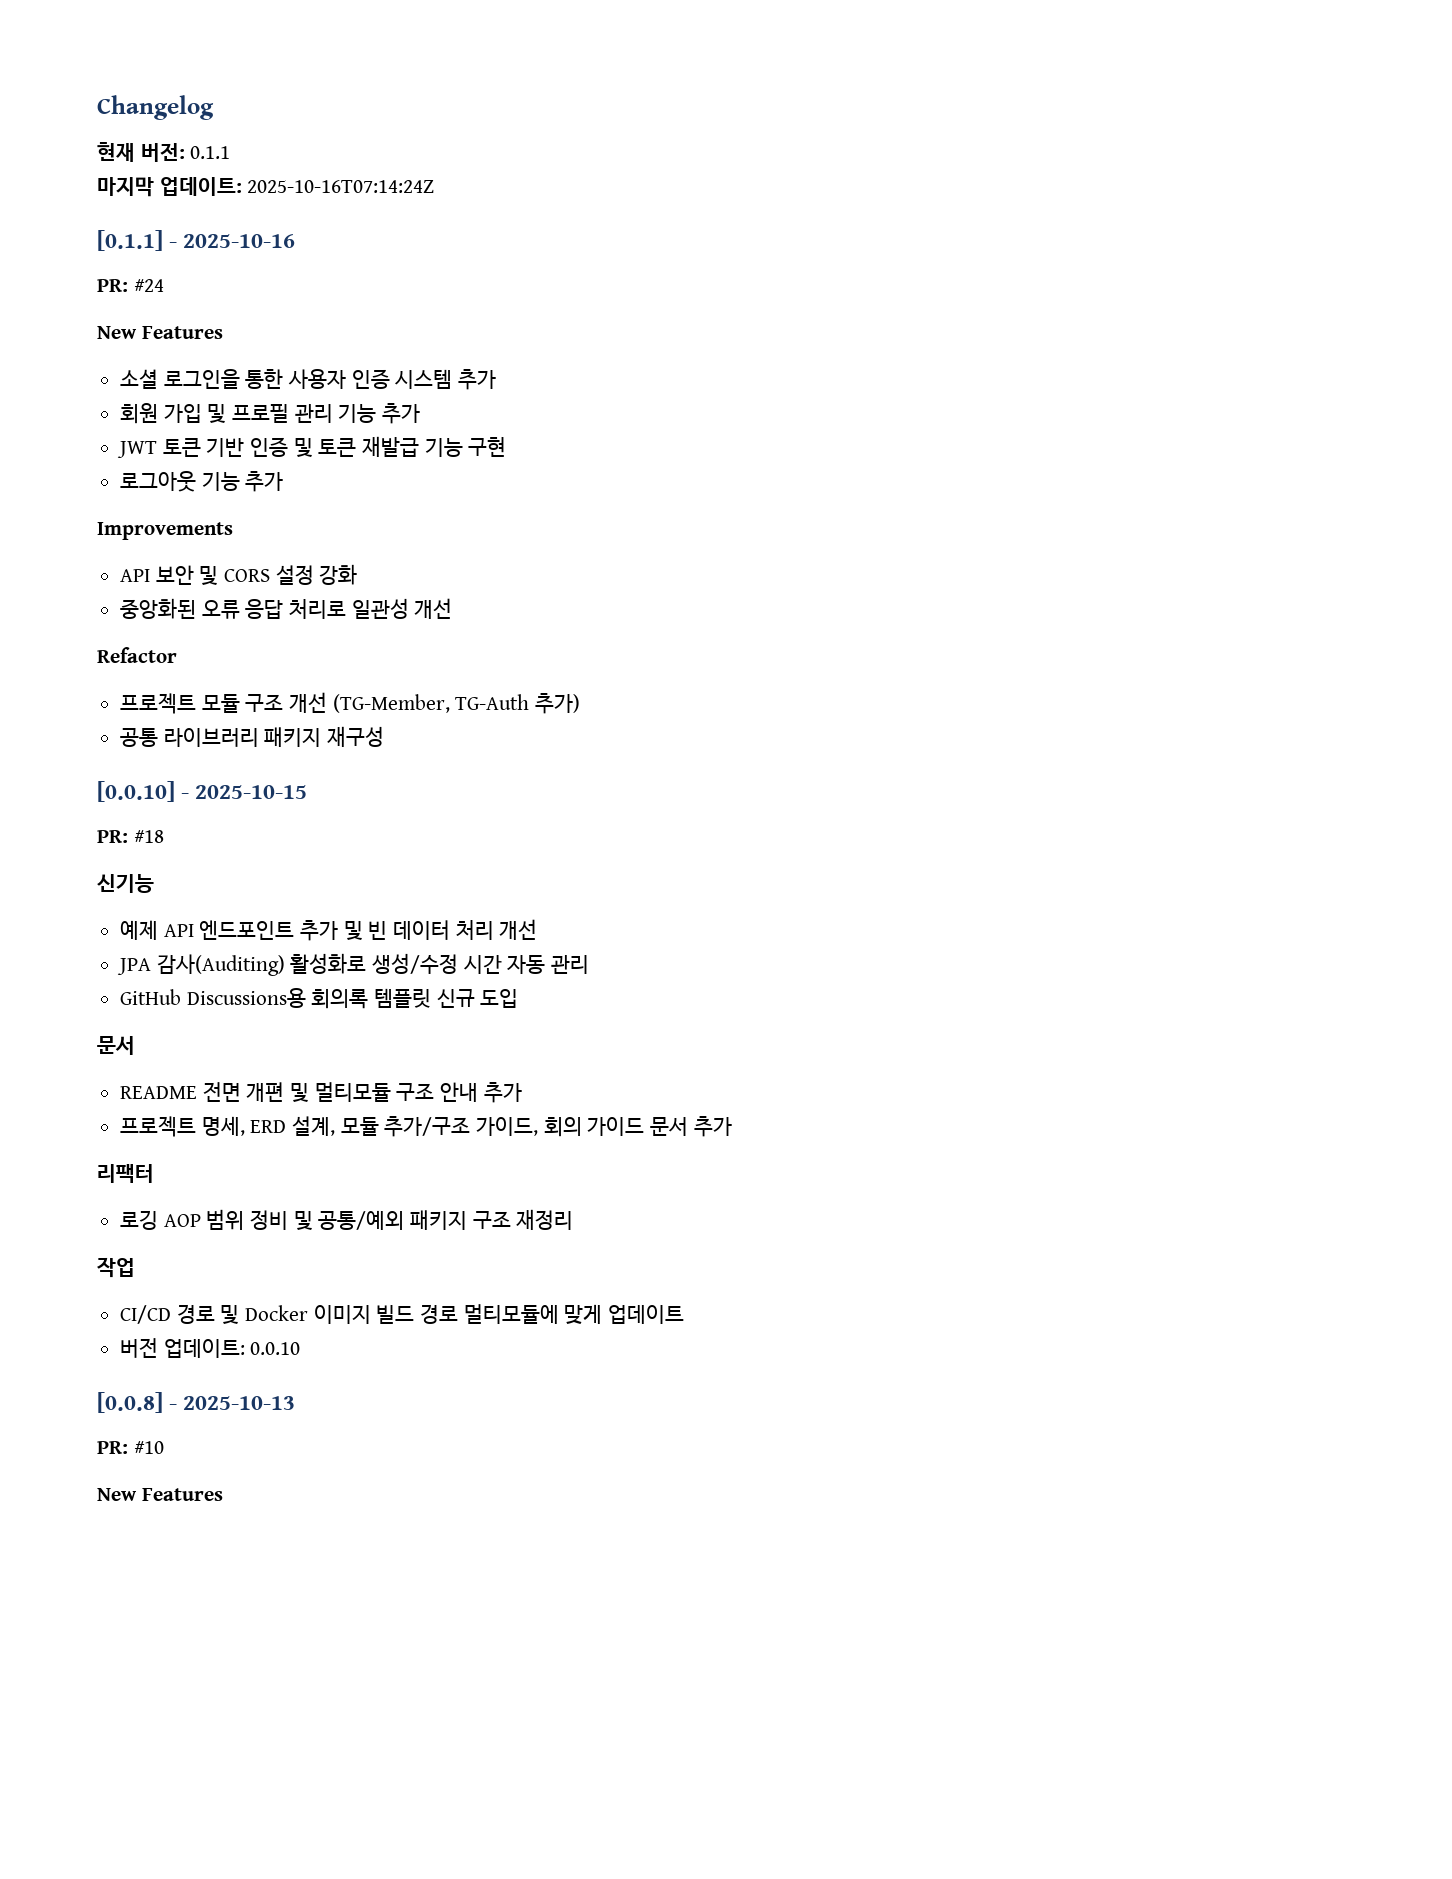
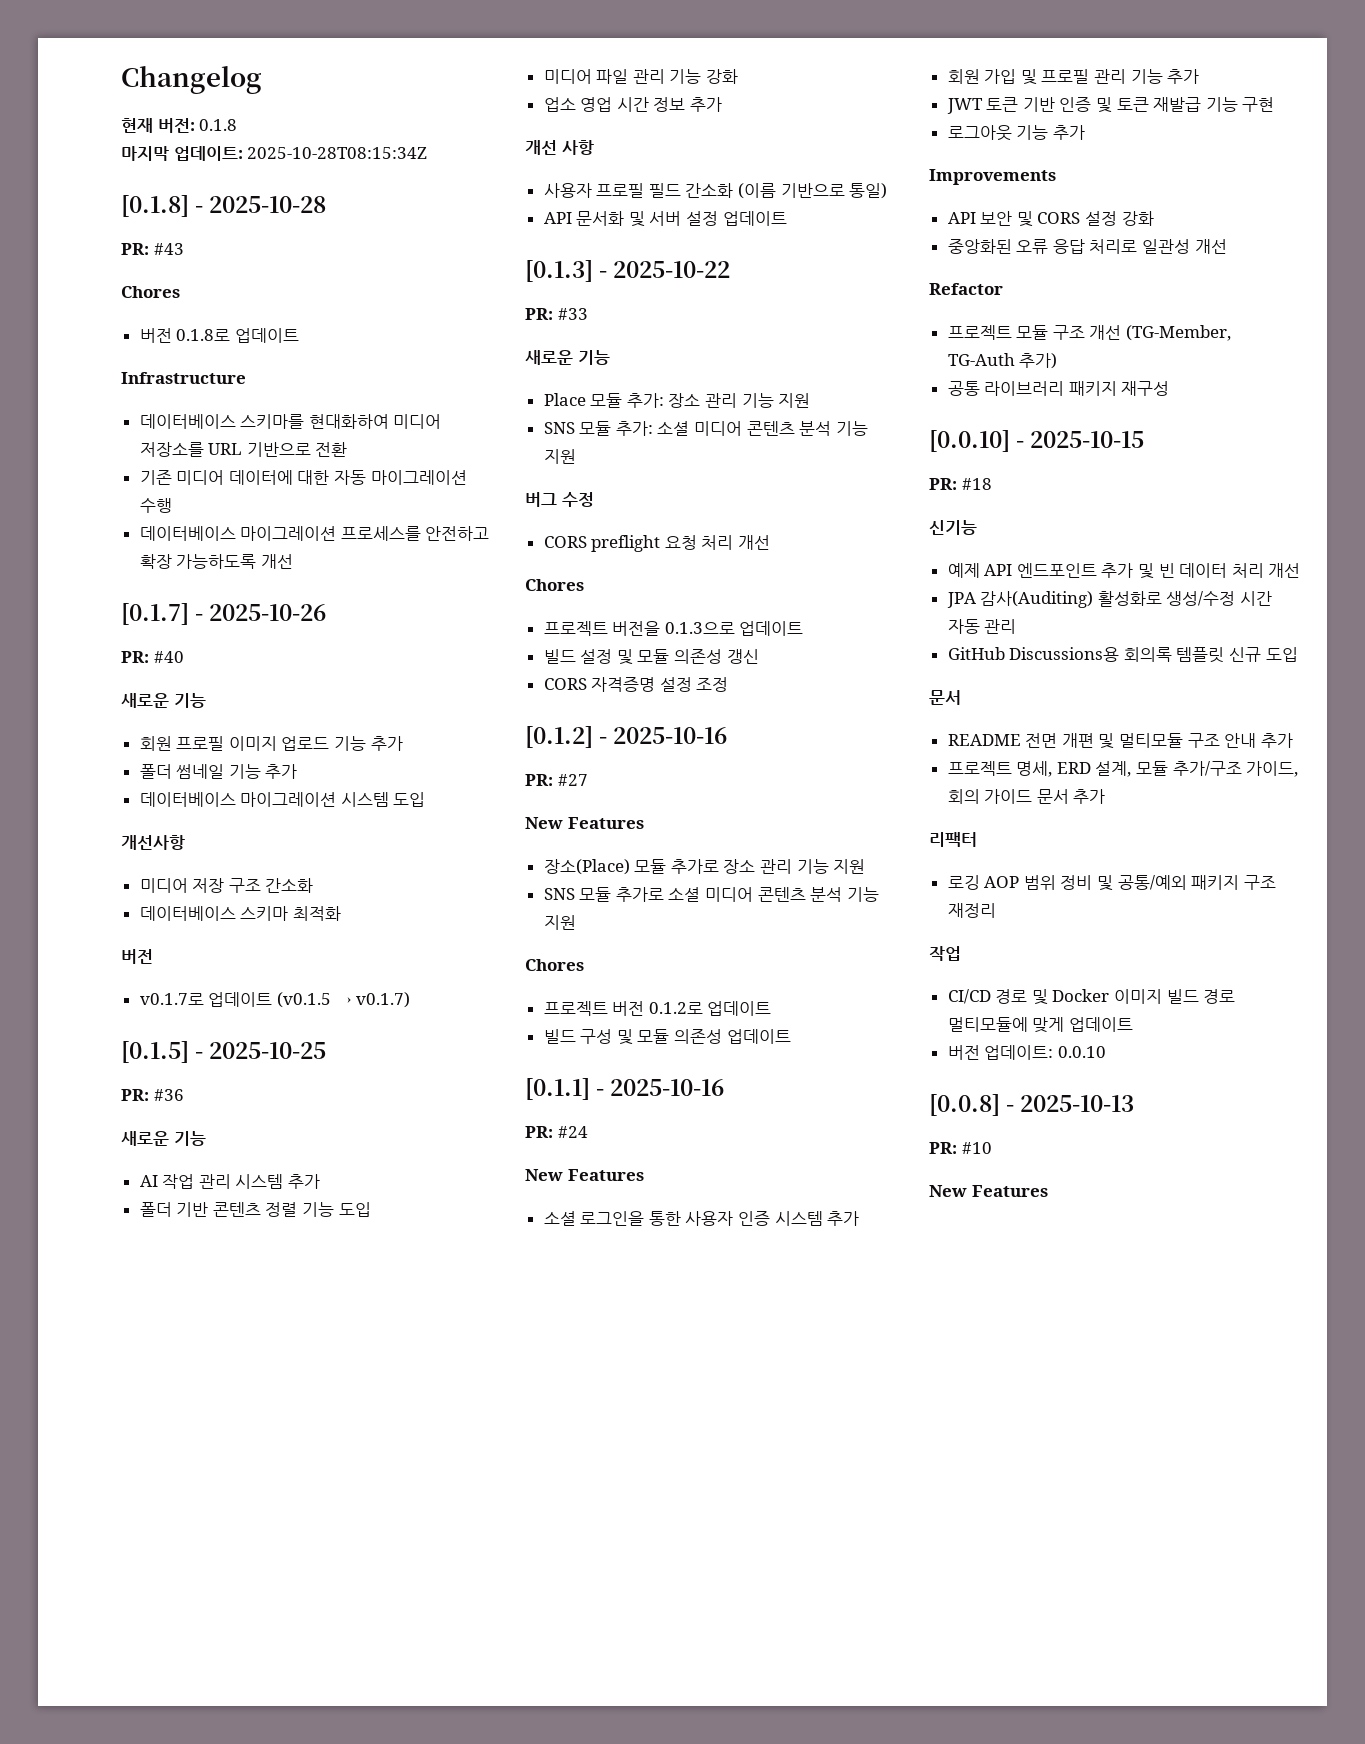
[190,146,231,159] 0.1.1 -> [199,119,238,131] 0.1.8
[247,180,435,193] 2025-10-16T07:14:24Z -> [247,147,428,159] [121,195,327,217] [121,243,184,255] [121,286,180,298] [139,328,299,343] [121,372,246,384] [139,414,442,429] [139,442,348,457] [139,470,467,485] [139,498,172,513] [139,526,490,541] [139,554,293,569] [121,603,327,625] [121,651,184,663] [121,693,206,708] [139,736,403,751] [139,764,298,779] [139,792,426,807] [121,835,185,850] [139,878,314,893] [139,906,341,921] [121,949,153,964] [139,992,411,1008] [121,1041,327,1063] [121,1089,184,1101] [121,1131,206,1146] [139,1174,321,1189] [139,1202,371,1217] [543,69,739,84] [543,97,723,112] [525,140,594,155] [543,183,888,199] [543,211,787,227] [525,260,731,282] [525,308,588,320] [525,350,610,365] [543,393,811,408] [543,421,868,436] [543,449,576,464] [525,492,594,507] [543,535,771,552] [525,579,584,591] [543,621,804,636] [543,649,759,665] [543,677,729,692] [525,726,728,748] [525,774,588,786] [525,817,644,829] [543,859,866,875] [543,887,879,902] [543,915,576,930] [525,959,584,971] [543,1001,772,1016] [543,1029,791,1045] 2025-10-28T08:15:34Z // [0.1.8] - 2025-10-28 // PR: #43 // Chores // 버전 0.1.8로 업데이트 // Infrastructure // 데이터베이스 스키마를 현대화하여 미디어 저장소를 URL 기반으로 전환 // 기존 미디어 데이터에 대한 자동 마이그레이션 수행 // 데이터베이스 마이그레이션 프로세스를 안전하고 확장 가능하도록 개선 // [0.1.7] - 2025-10-26 // PR: #40 // 새로운 기능 // 회원 프로필 이미지 업로드 기능 추가 // 폴더 썸네일 기능 추가 // 데이터베이스 마이그레이션 시스템 도입 // 개선사항 // 미디어 저장 구조 간소화 // 데이터베이스 스키마 최적화 // 버전 // v0.1.7로 업데이트 (v0.1.5 → v0.1.7) // [0.1.5] - 2025-10-25 // PR: #36 // 새로운 기능 // AI 작업 관리 시스템 추가 // 폴더 기반 콘텐츠 정렬 기능 도입 // 미디어 파일 관리 기능 강화 // 업소 영업 시간 정보 추가 // 개선 사항 // 사용자 프로필 필드 간소화 (이름 기반으로 통일) // API 문서화 및 서버 설정 업데이트 // [0.1.3] - 2025-10-22 // PR: #33 // 새로운 기능 // Place 모듈 추가: 장소 관리 기능 지원 // SNS 모듈 추가: 소셜 미디어 콘텐츠 분석 기능 지원 // 버그 수정 // CORS preflight 요청 처리 개선 // Chores // 프로젝트 버전을 0.1.3으로 업데이트 // 빌드 설정 및 모듈 의존성 갱신 // CORS 자격증명 설정 조정 // [0.1.2] - 2025-10-16 // PR: #27 // New Features // 장소(Place) 모듈 추가로 장소 관리 기능 지원 // SNS 모듈 추가로 소셜 미디어 콘텐츠 분석 기능 지원 // Chores // 프로젝트 버전 0.1.2로 업데이트 // 빌드 구성 및 모듈 의존성 업데이트

